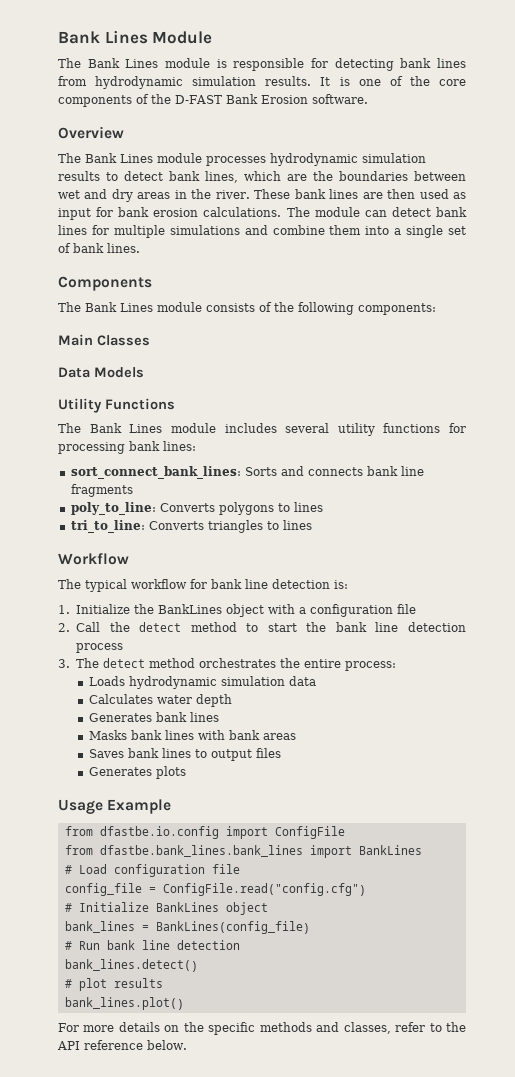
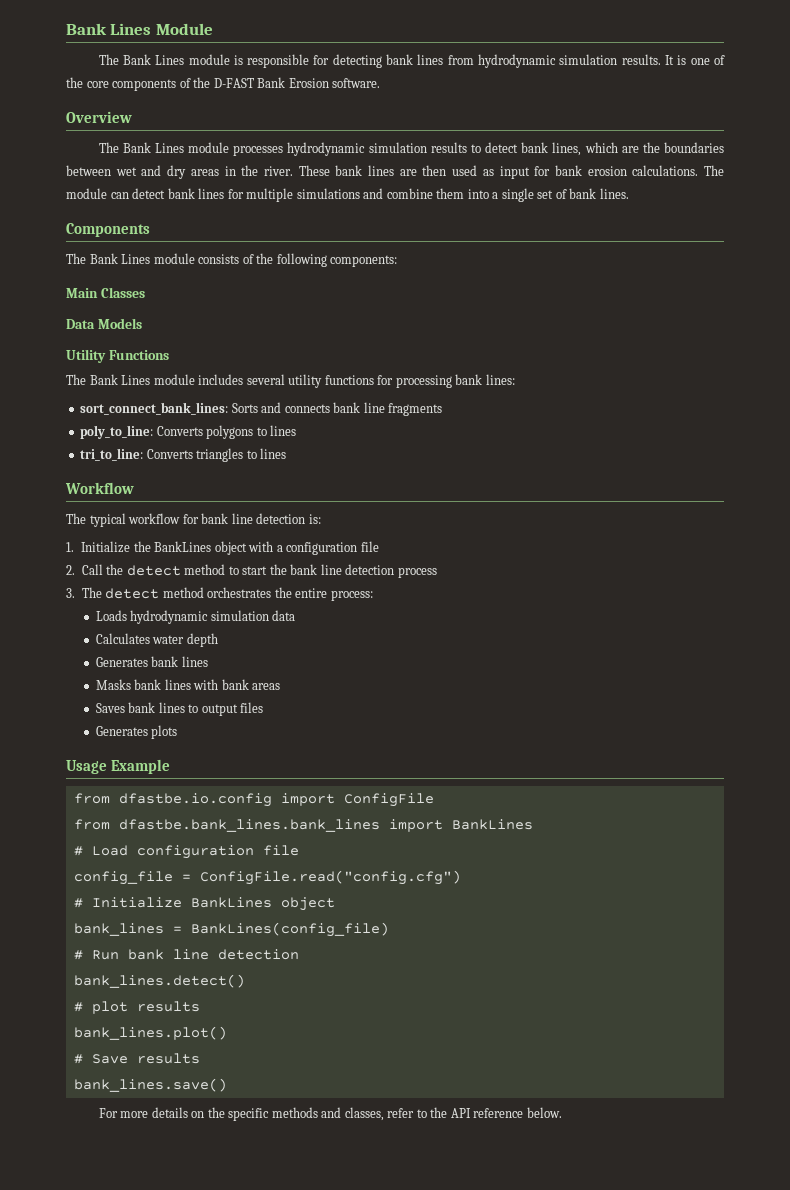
(184, 1003) none -> [73,1053,200,1064] [73,1078,227,1092] // # Save results // bank_lines.save()

